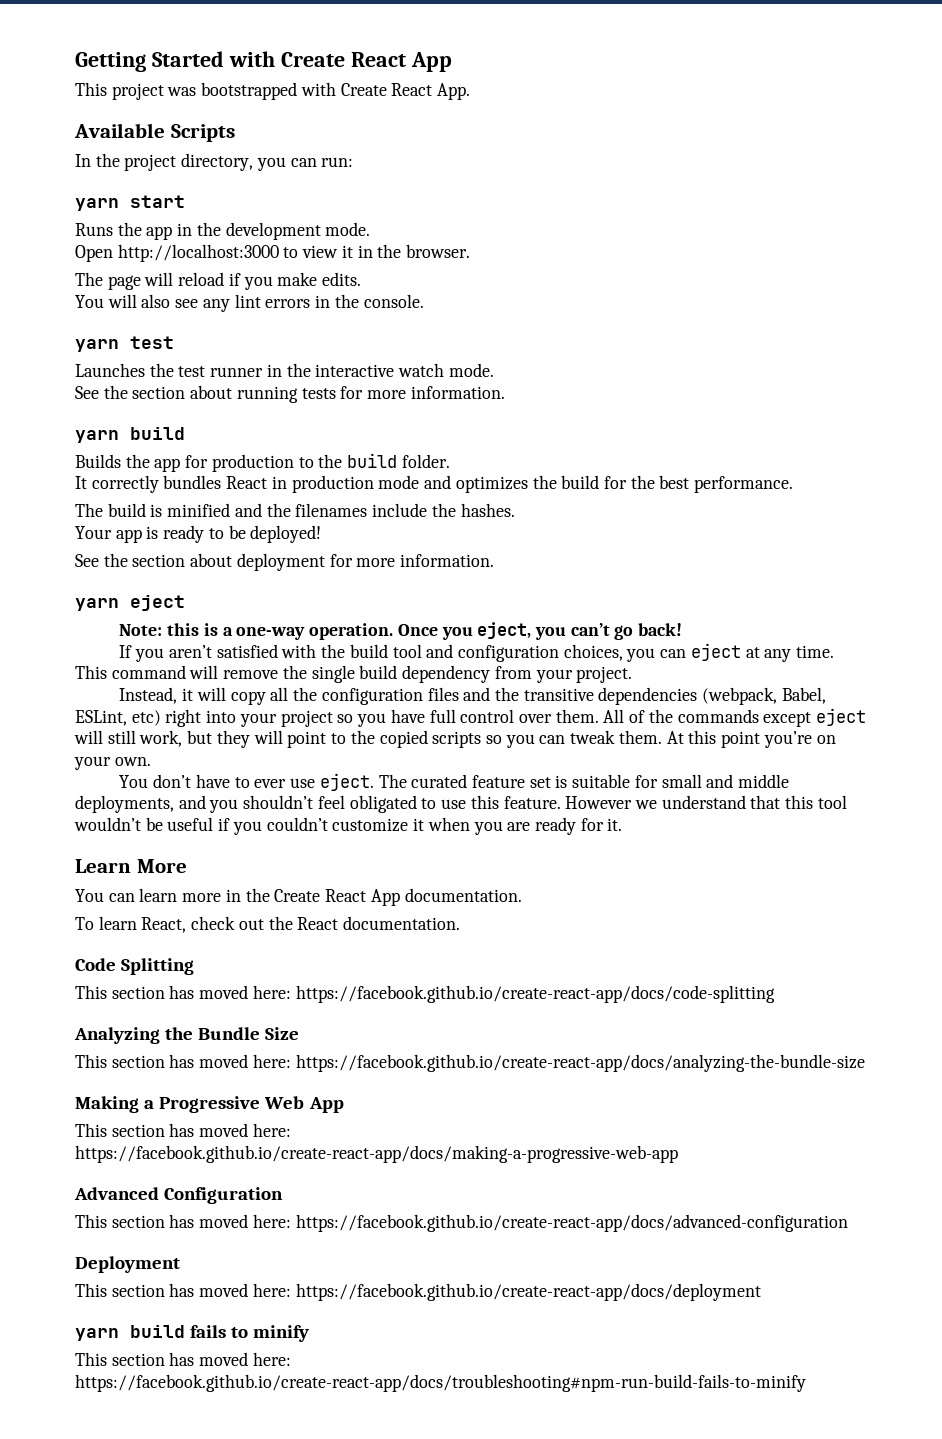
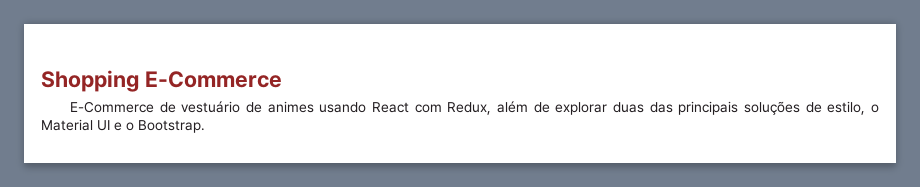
[75,51,452,72] [75,82,471,100] [74,123,235,142] [75,153,354,171] [75,195,185,211] [75,222,371,240] [75,244,471,262] [75,272,362,290] [75,294,424,312] [75,336,174,352] [75,363,494,377] [75,385,505,403] [75,427,185,443] [75,453,450,472] [75,475,794,493] [75,503,515,517] [75,525,322,543] [75,553,495,571] [75,595,185,611] [119,622,683,640] [119,643,835,662] [75,665,633,683] [119,687,826,705] [75,708,867,727] [74,730,836,748] [74,756,151,770] [119,773,790,791] [75,795,847,813] [74,817,623,835] [75,859,187,873] [75,888,522,906] [75,916,461,933] [75,958,195,975] [75,985,775,1003] [74,1027,300,1044] [75,1054,865,1072] [75,1096,344,1113] [75,1123,291,1137] [75,1145,678,1163] [74,1187,284,1204] [75,1214,848,1232] [75,1256,180,1273] [75,1283,761,1301] [75,1325,310,1342] [75,1352,291,1366] [75,1374,806,1392] Getting Started with Create React App // This project was bootstrapped with Create React App. // Available Scripts // In the project directory, you can run: // yarn start // Runs the app in the development mode. // Open http://localhost:3000 to view it in the browser. // The page will reload if you make edits. // You will also see any lint errors in the console. // yarn test // Launches the test runner in the interactive watch mode. // See the section about running tests for more information. // yarn build // Builds the app for production to the build folder. // It correctly bundles React in production mode and optimizes the build for the best performance. // The build is minified and the filenames include the hashes. // Your app is ready to be deployed! // See the section about deployment for more information. // yarn eject // Note: this is a one-way operation. Once you eject, you can’t go back! // If you aren’t satisfied with the build tool and configuration choices, you can eject at any time. This command will remove the single build dependency from your project. // Instead, it will copy all the configuration files and the transitive dependencies (webpack, Babel, ESLint, etc) right into your project so you have full control over them. All of the commands except eject will still work, but they will point to the copied scripts so you can tweak them. At this point you’re on your own. // You don’t have to ever use eject. The curated feature set is suitable for small and middle deployments, and you shouldn’t feel obligated to use this feature. However we understand that this tool wouldn’t be useful if you couldn’t customize it when you are ready for it. // Learn More // You can learn more in the Create React App documentation. // To learn React, check out the React documentation. // Code Splitting // This section has moved here: https://facebook.github.io/create-react-app/docs/code-splitting // Analyzing the Bundle Size // This section has moved here: https://facebook.github.io/create-react-app/docs/analyzing-the-bundle-size // Making a Progressive Web App // This section has moved here: https://facebook.github.io/create-react-app/docs/making-a-progressive-web-app // Advanced Configuration // This section has moved here: https://facebook.github.io/create-react-app/docs/advanced-configuration // Deployment // This section has moved here: https://facebook.github.io/create-react-app/docs/deployment // yarn build fails to minify // This section has moved here: https://facebook.github.io/create-react-app/docs/troubleshooting#npm-run-build-fails-to-minify -> [41,70,282,92] [69,101,879,115] [41,119,205,133] Shopping E-Commerce // E-Commerce de vestuário de animes usando React com Redux, além de explorar duas das principais soluções de estilo, o Material UI e o Bootstrap.

